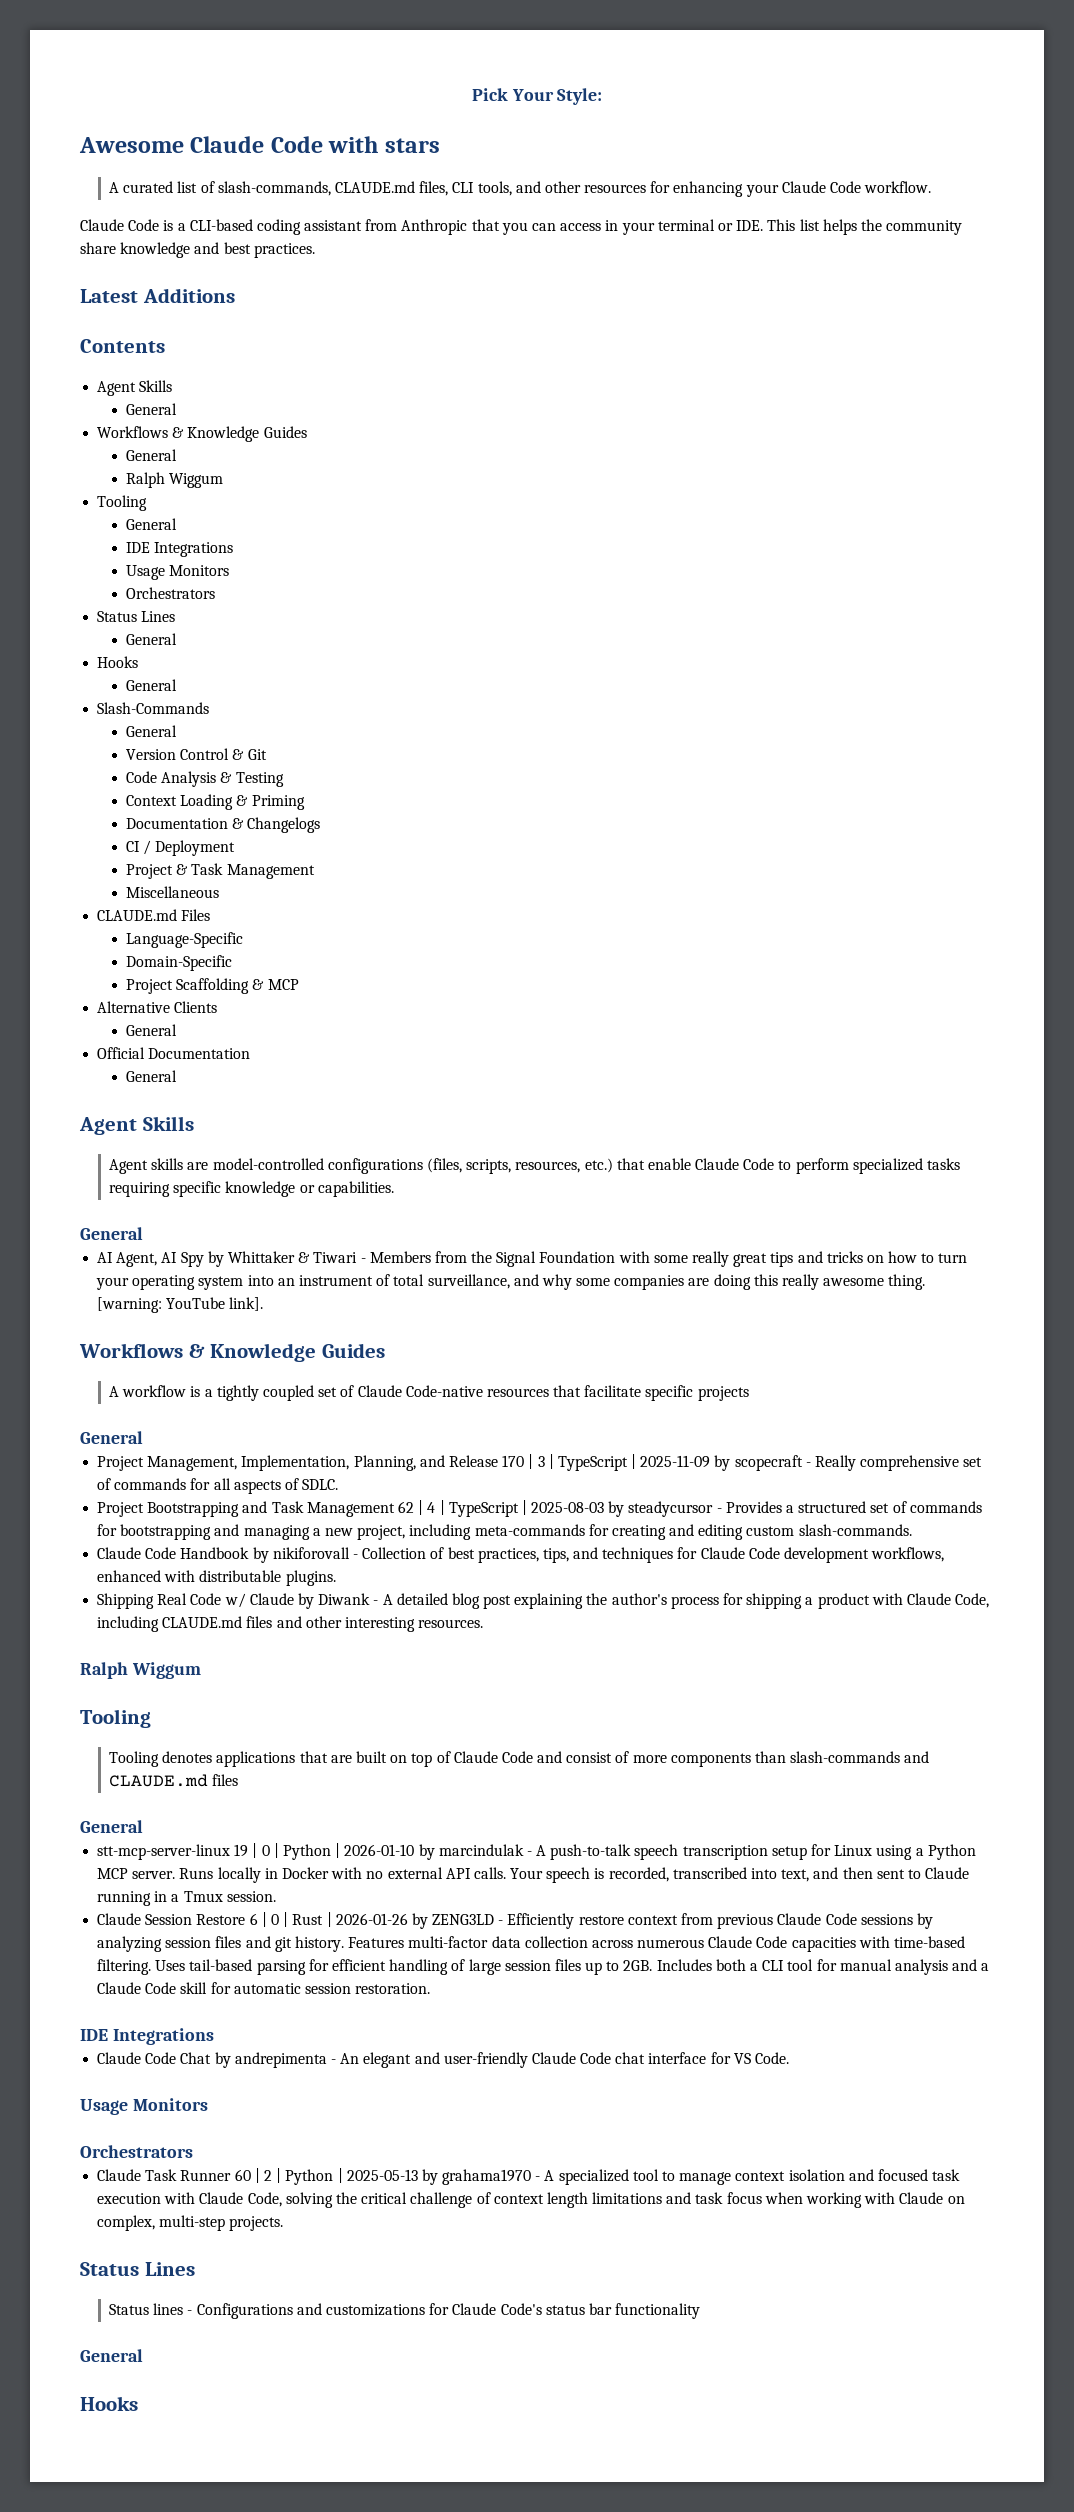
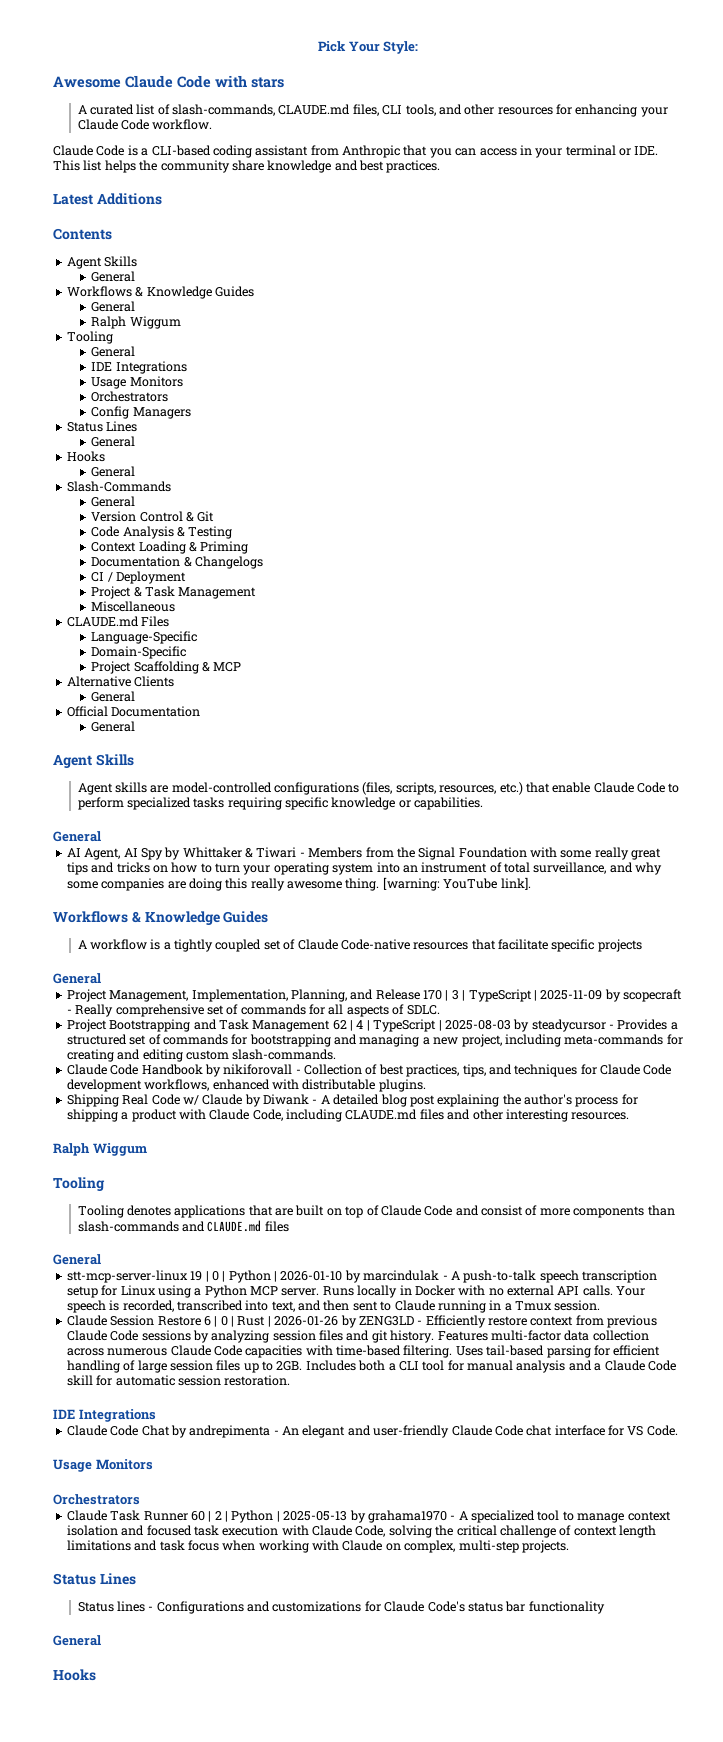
(216, 593) none -> [91,406,191,419] // Config Managers

